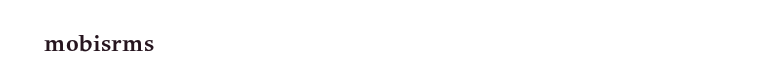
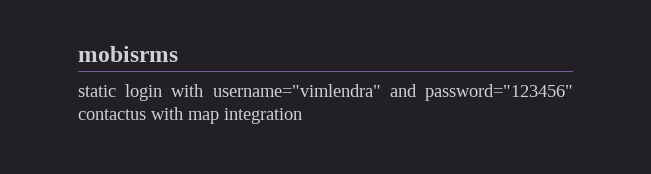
(154, 43) none -> [78,84,573,101] [78,107,302,124] // static login with username="vimlendra" and password="123456" contactus with map integration

